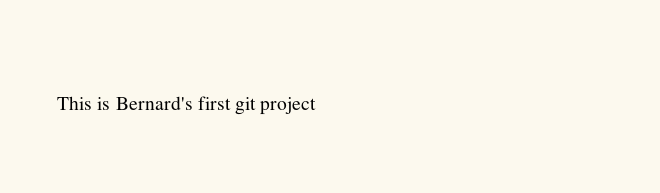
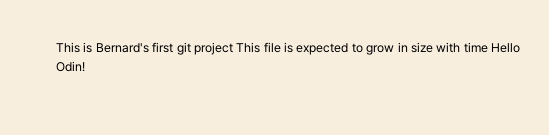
(317, 106) none -> [236,42,520,55] [56,61,85,72] This file is expected to grow in size with time Hello Odin!

